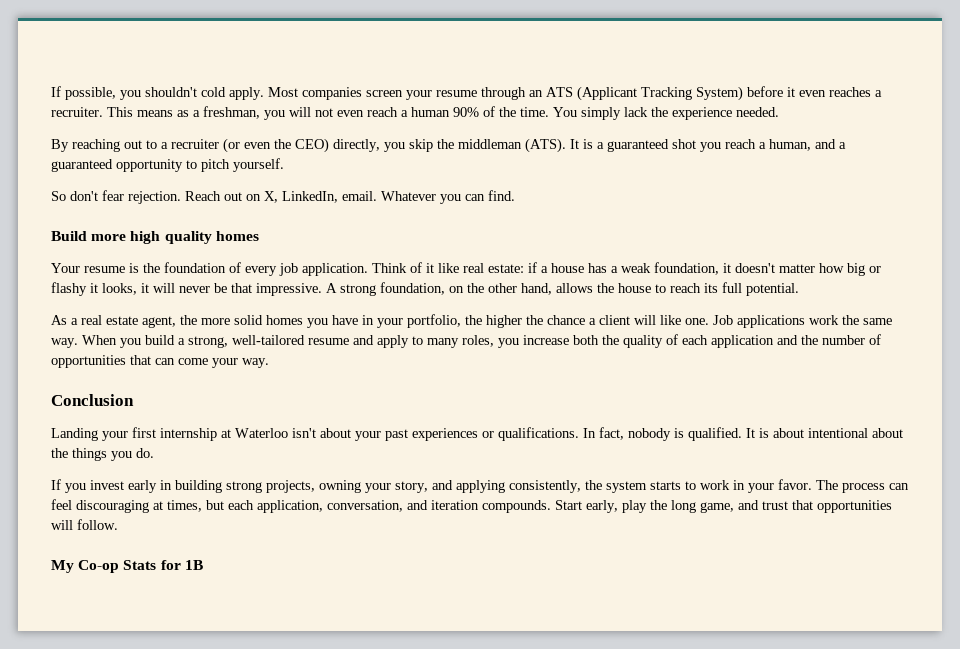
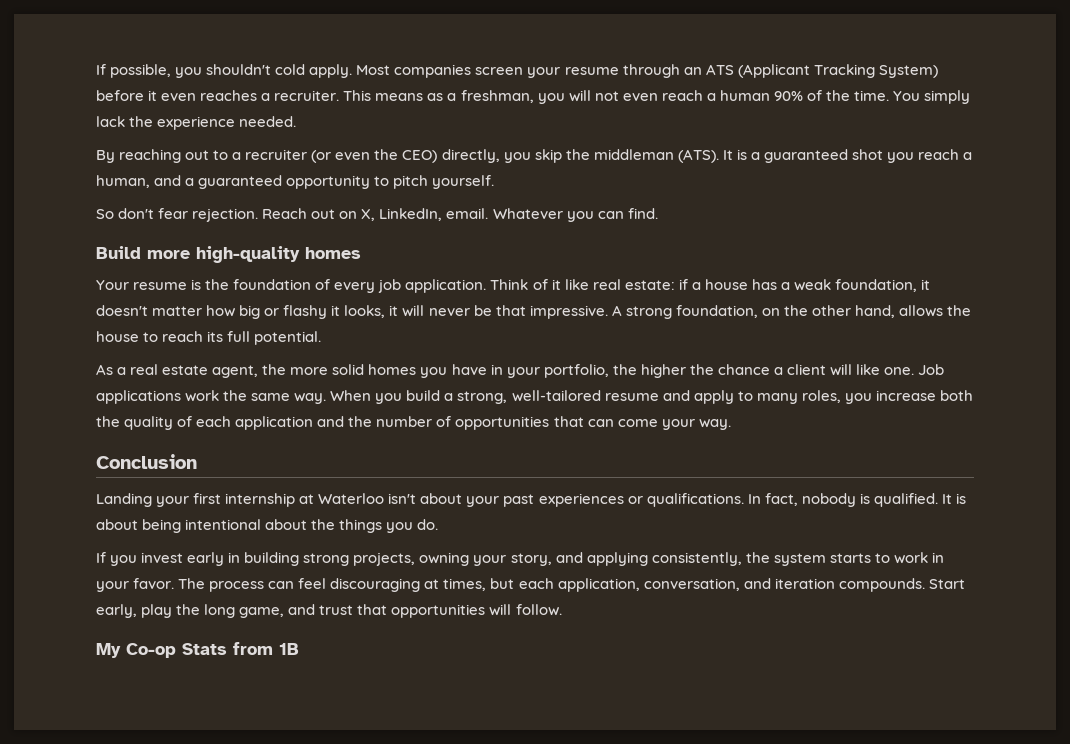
[130,231,212,244] high quality -> [196,246,300,263] high-quality
(804, 433) none -> [142,519,182,533] being
[160,560,181,570] for -> [233,642,273,655] from

